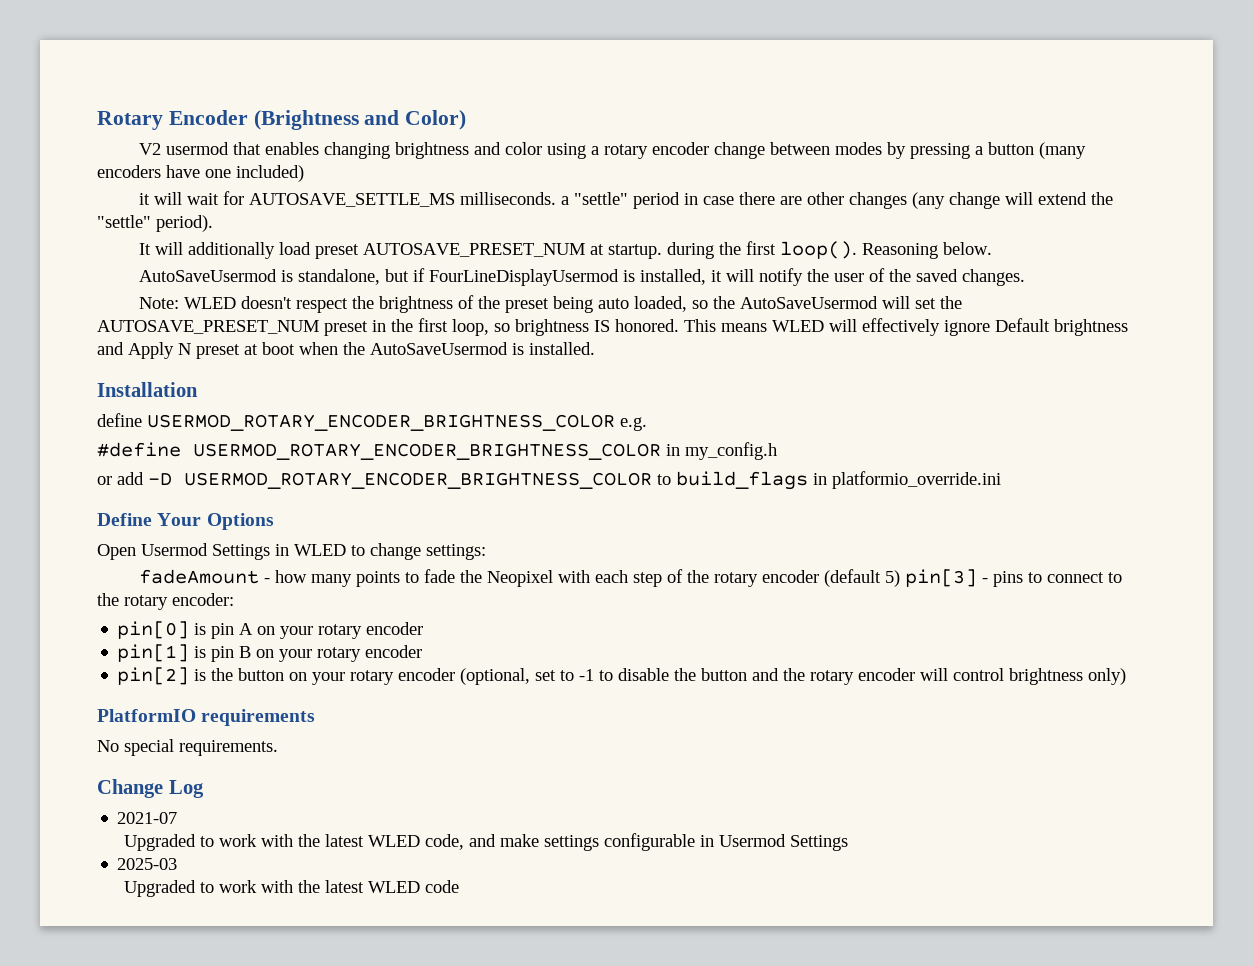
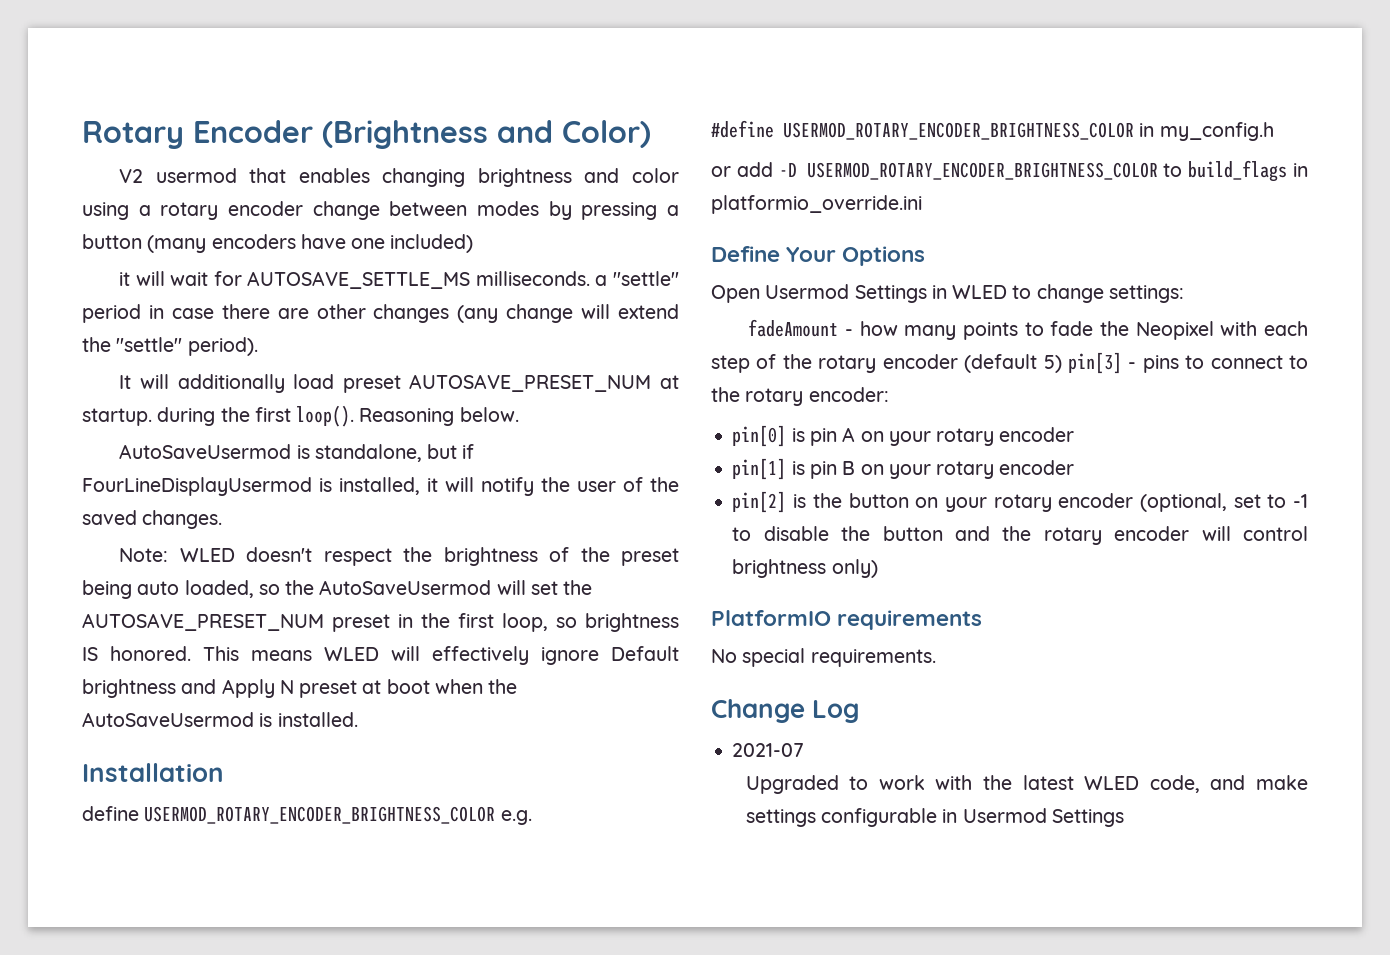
[117,858,178,870] [123,880,459,897] // 2025-03 // Upgraded to work with the latest WLED code -> (1124, 818) none

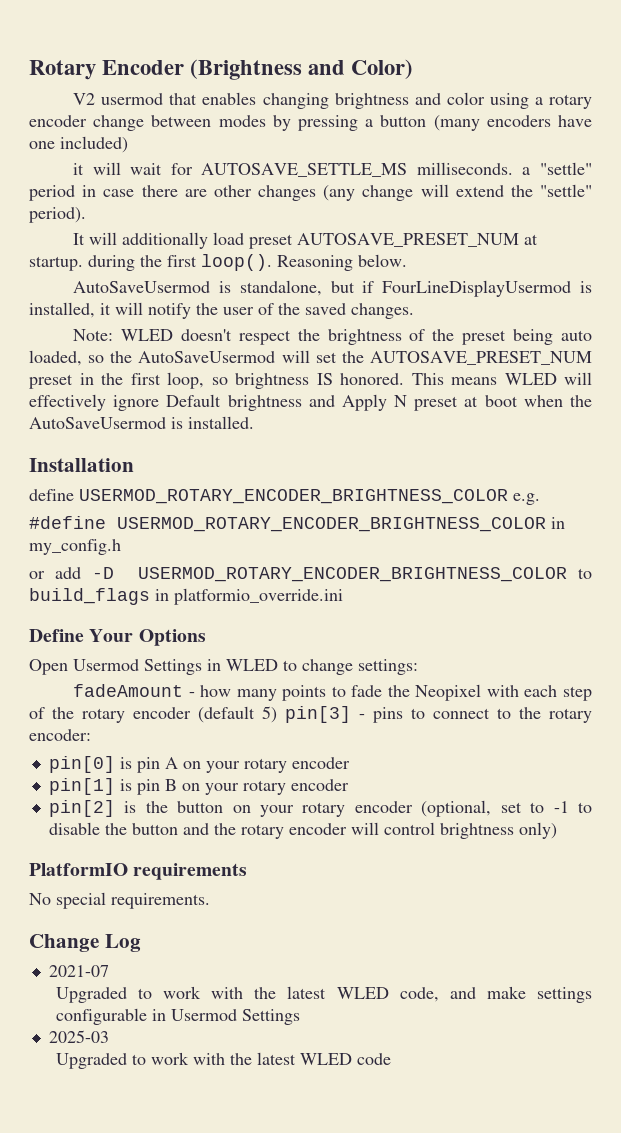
(1124, 818) none -> [48,1030,109,1043] [55,1052,391,1069] // 2025-03 // Upgraded to work with the latest WLED code

